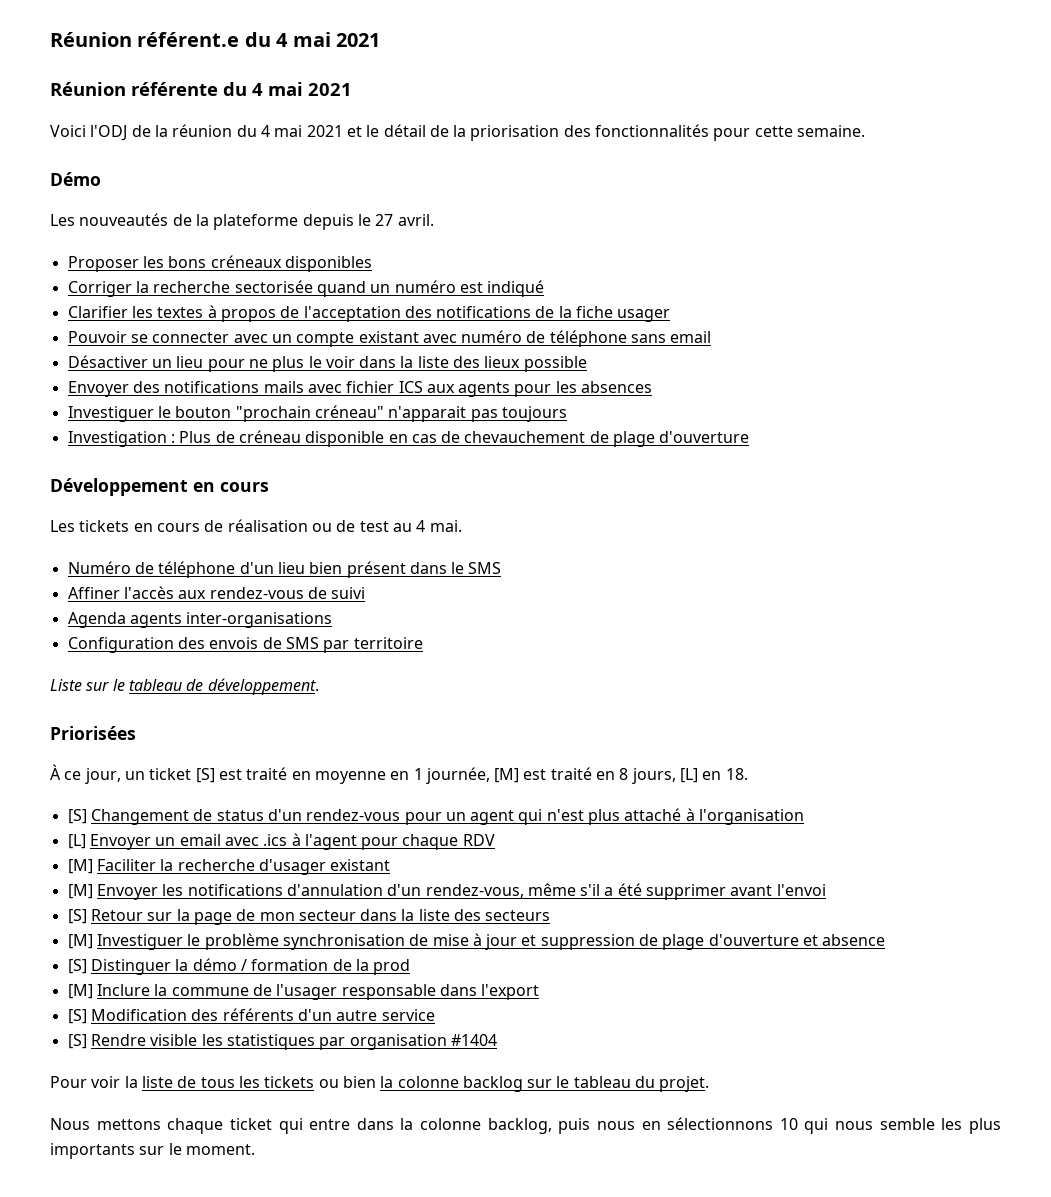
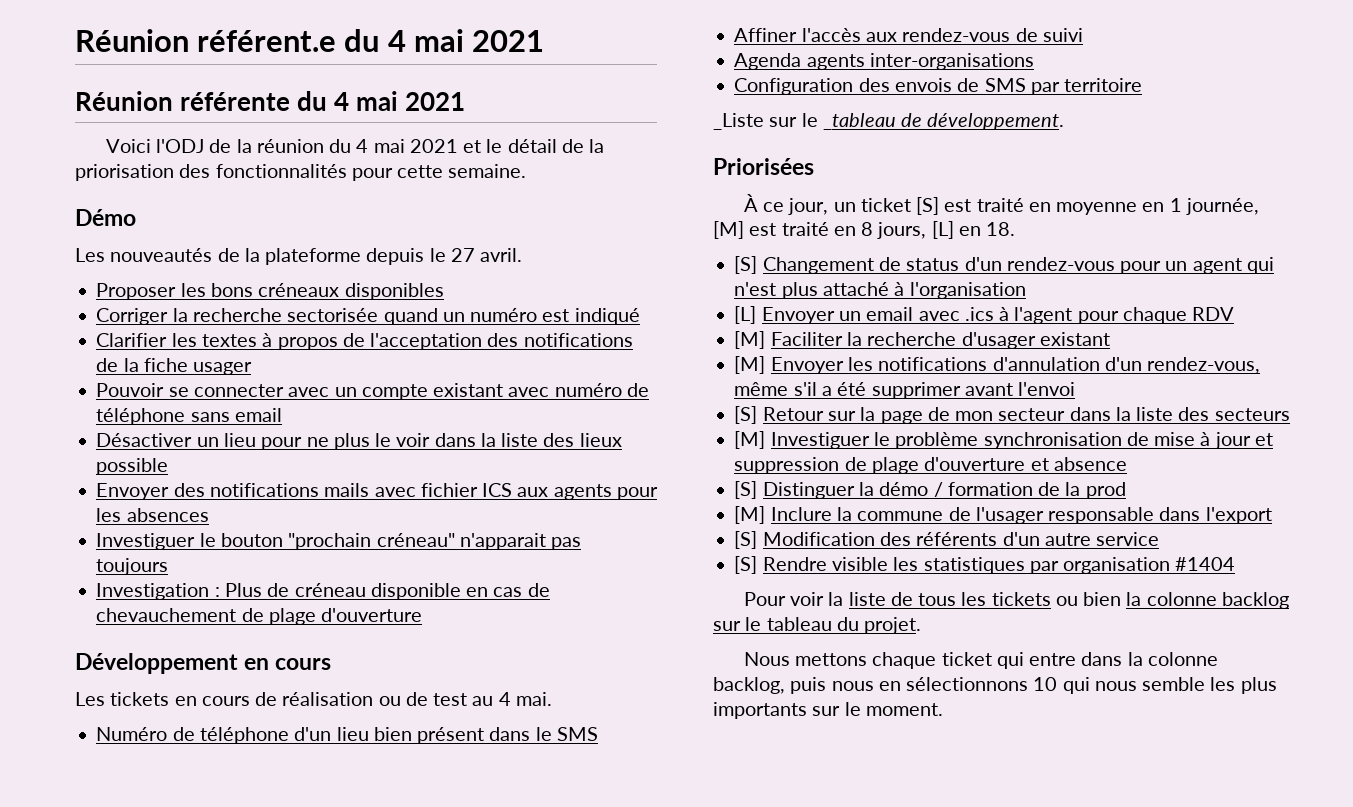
[50,679,182,691] Liste sur le tableau -> [713,113,896,130] _Liste sur le _tableau

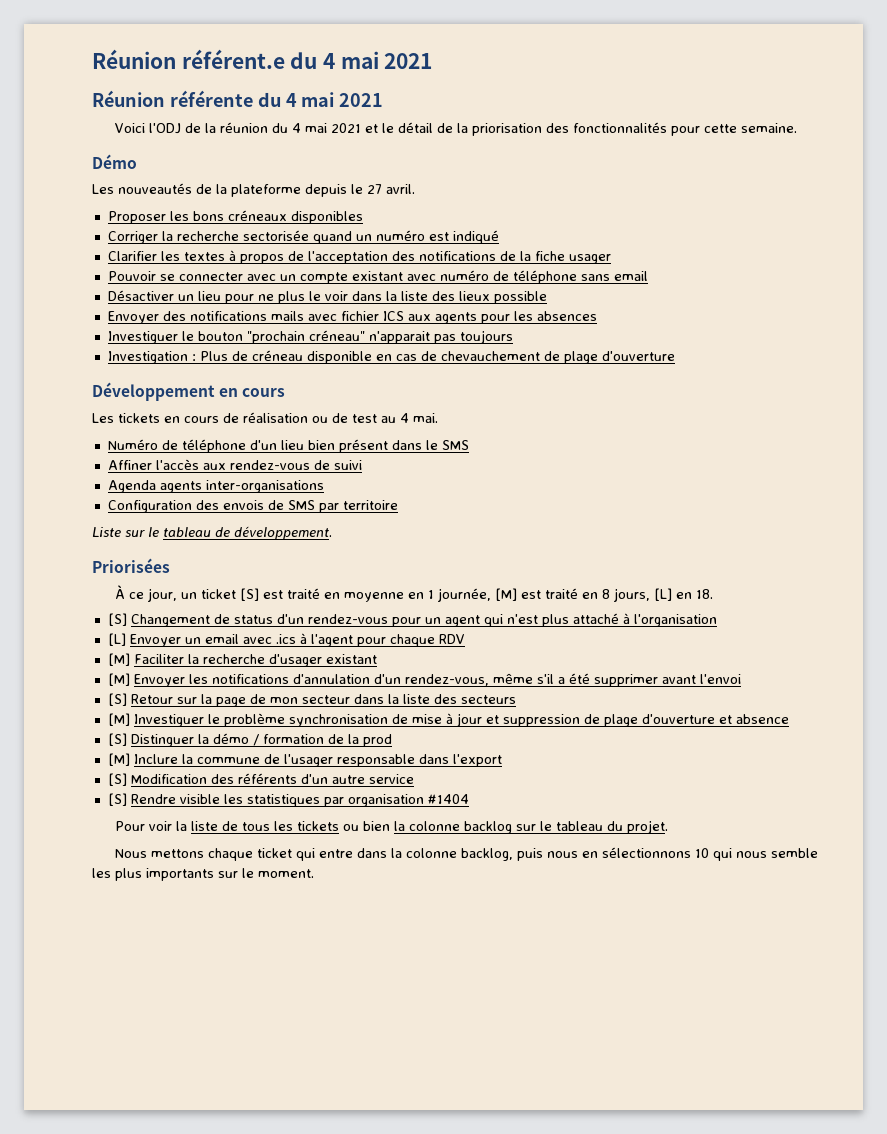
[713,113,896,130] _Liste sur le _tableau -> [92,527,211,537] Liste sur le tableau

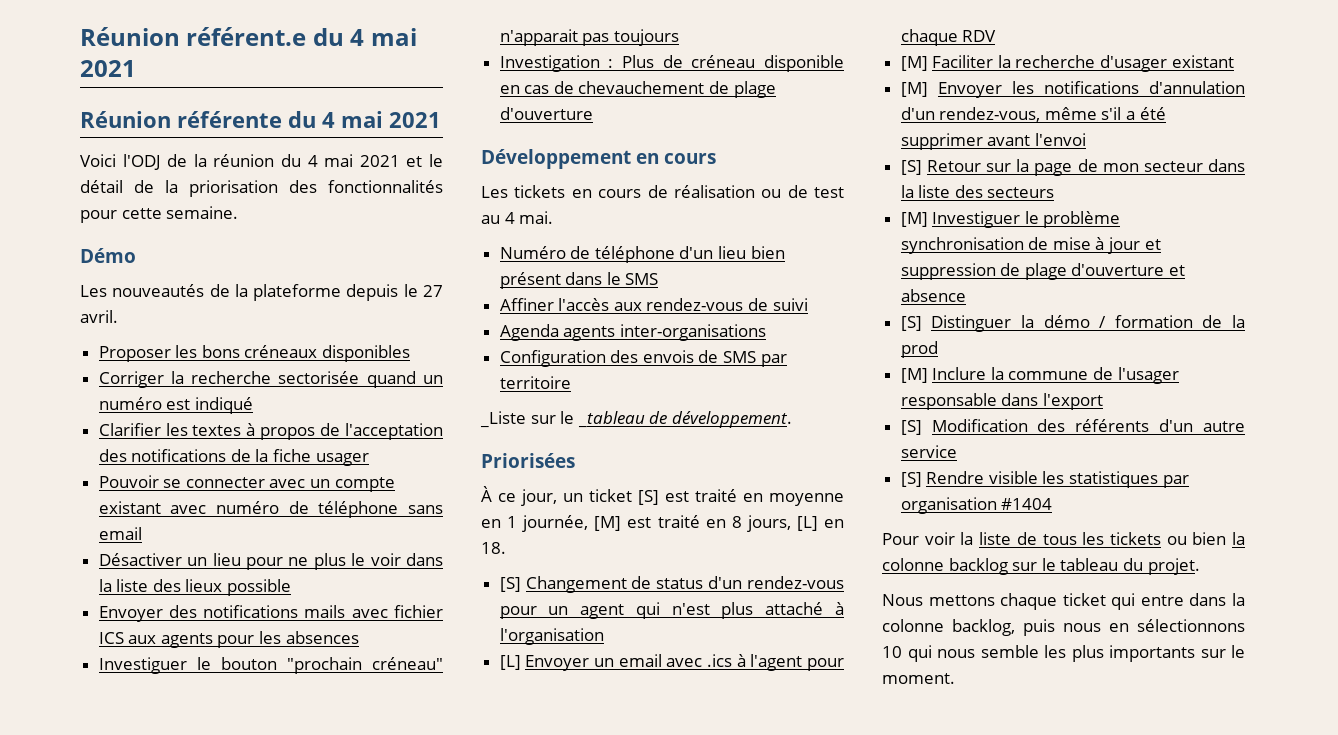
[92,527,211,537] Liste sur le tableau -> [480,411,645,428] _Liste sur le _tableau

